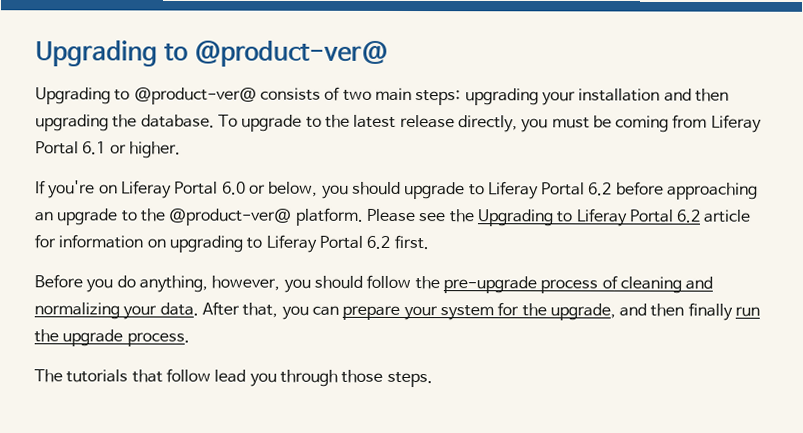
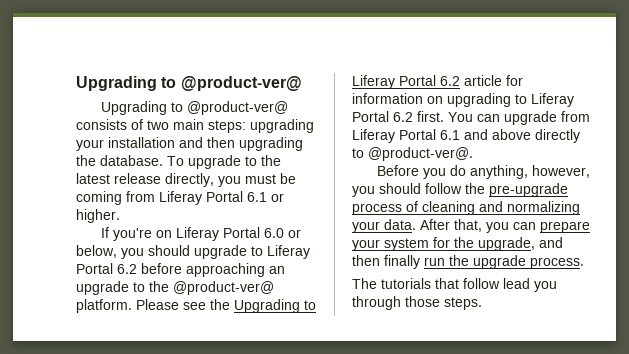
(429, 242) none -> [448,111,590,125] [352,129,580,143] [352,147,473,161] You can upgrade from Liferay Portal 6.1 and above directly to @product-ver@.

